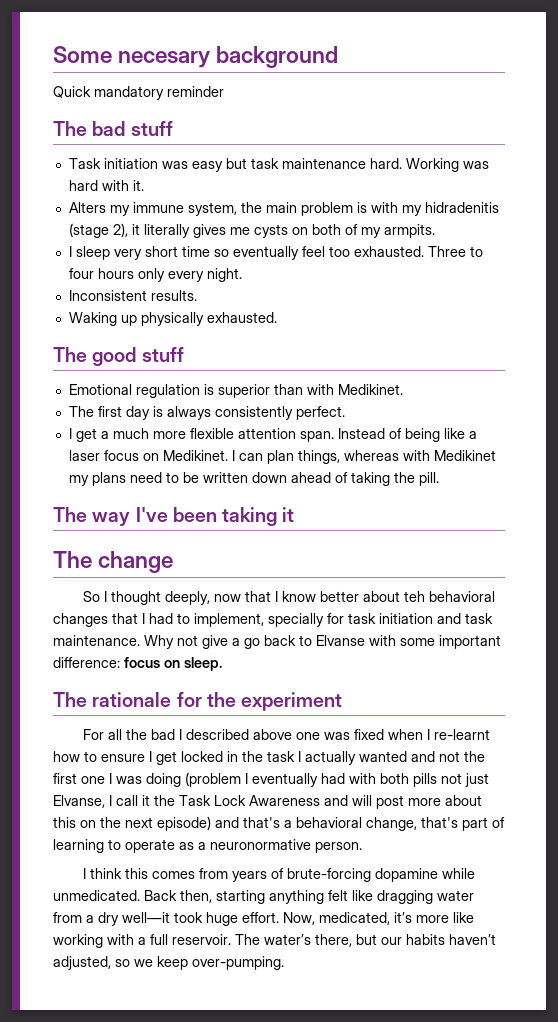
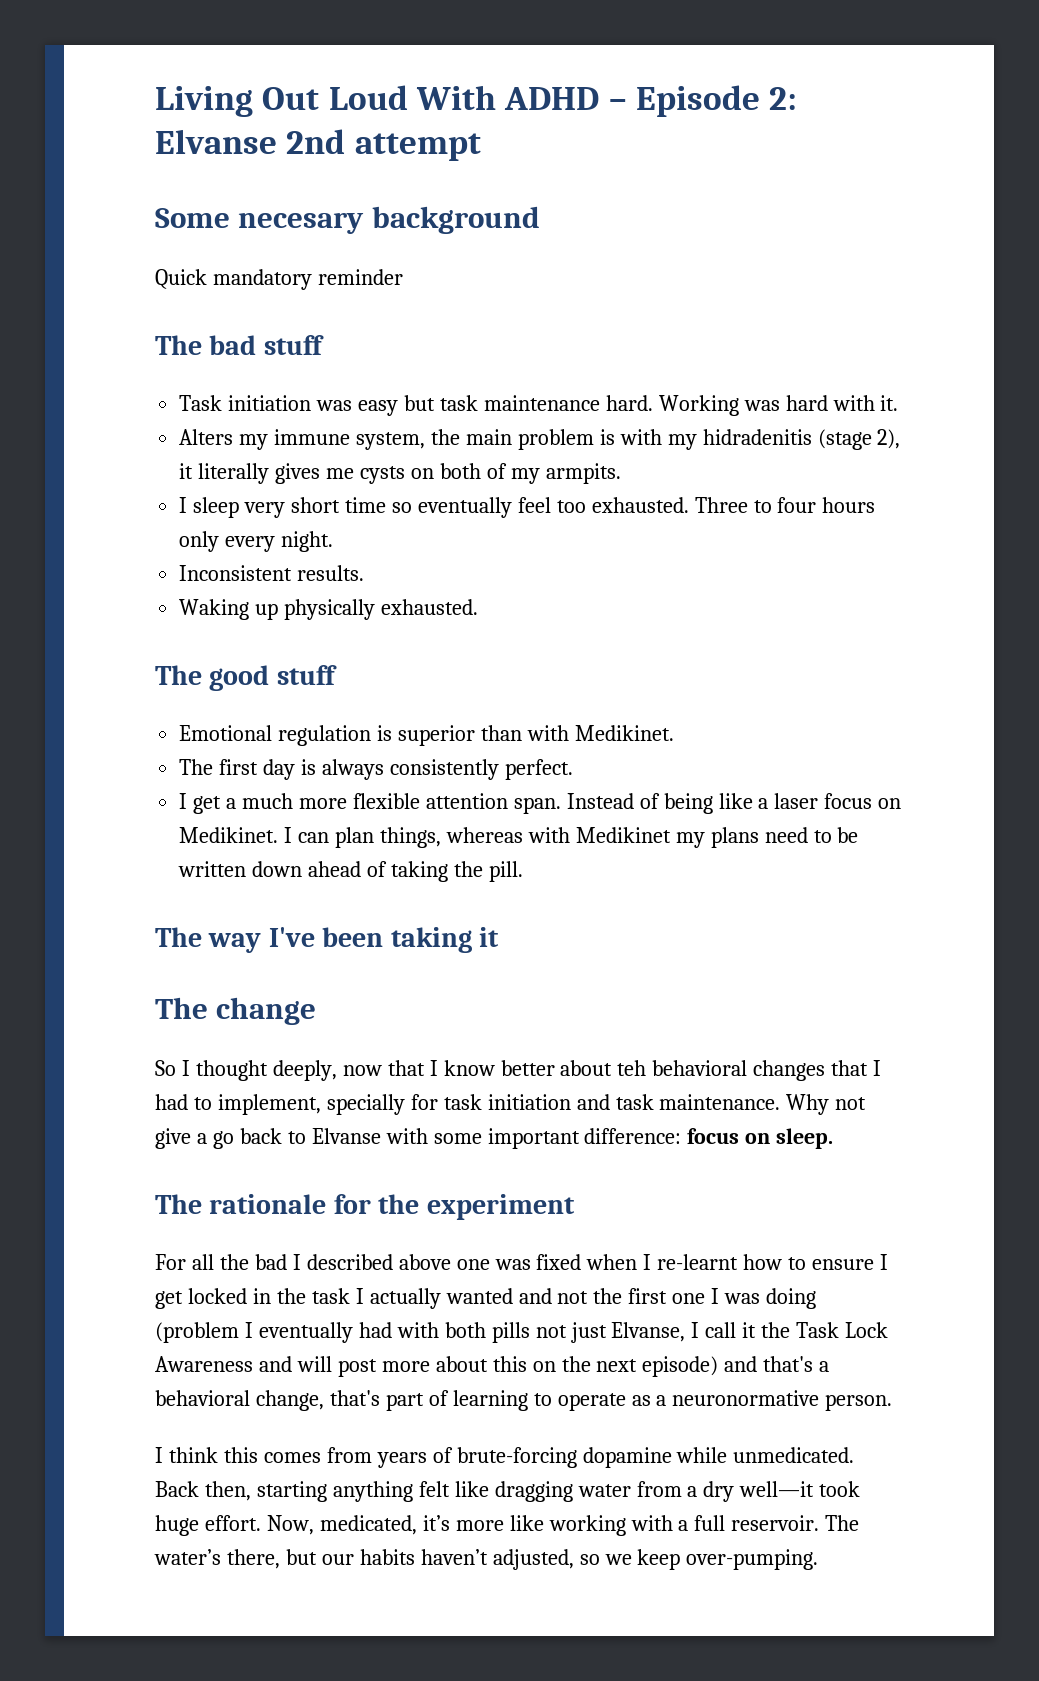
(53, 54) none -> [155,85,798,117] [155,129,481,161] Living Out Loud With ADHD – Episode 2: Elvanse 2nd attempt //

